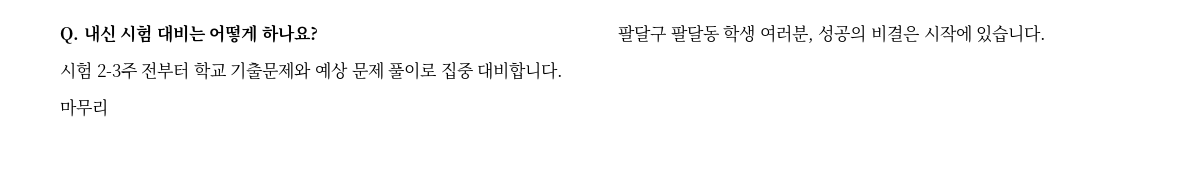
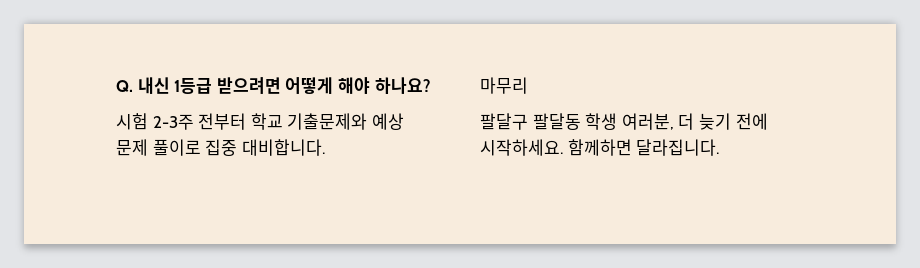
[120,24,258,43] 시험 대비는 어떻게 -> [174,77,370,94] 1등급 받으려면 어떻게 해야
[818,24,1047,43] 성공의 비결은 시작에 있습니다. -> [678,113,768,130] [480,139,720,156] 더 늦기 전에 시작하세요. 함께하면 달라집니다.

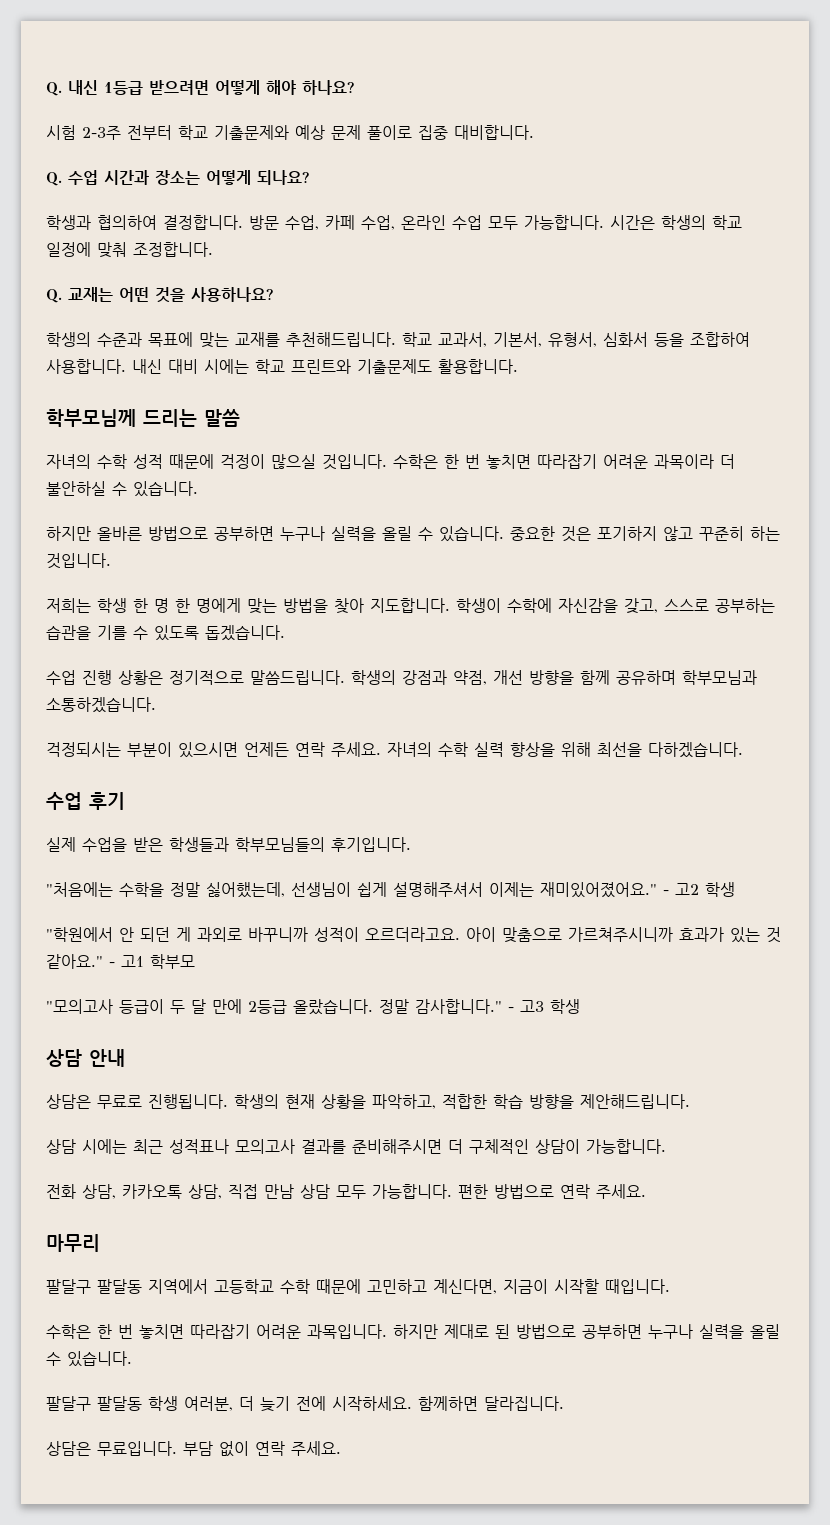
[480,77,528,94] 마무리 -> [46,170,309,186] [46,215,742,230] [46,242,213,258] [46,287,273,303] [46,332,750,348] [46,359,518,374] [46,408,240,427] [46,454,735,470] [46,481,198,497] [46,526,780,542] [46,553,111,569] [46,598,775,614] [46,625,285,641] [46,670,757,685] [46,697,156,713] [46,742,743,758] [46,792,125,810] [46,837,411,852] [46,882,735,898] [46,927,781,943] [46,954,195,969] [46,999,580,1015] [46,1049,125,1067] [46,1094,690,1109] [46,1139,666,1154] [46,1184,646,1199] [46,1234,100,1252] [46,1279,670,1294] [46,1324,780,1339] [46,1351,132,1367] Q. 수업 시간과 장소는 어떻게 되나요? // 학생과 협의하여 결정합니다. 방문 수업, 카페 수업, 온라인 수업 모두 가능합니다. 시간은 학생의 학교 일정에 맞춰 조정합니다. // Q. 교재는 어떤 것을 사용하나요? // 학생의 수준과 목표에 맞는 교재를 추천해드립니다. 학교 교과서, 기본서, 유형서, 심화서 등을 조합하여 사용합니다. 내신 대비 시에는 학교 프린트와 기출문제도 활용합니다. // 학부모님께 드리는 말씀 // 자녀의 수학 성적 때문에 걱정이 많으실 것입니다. 수학은 한 번 놓치면 따라잡기 어려운 과목이라 더 불안하실 수 있습니다. // 하지만 올바른 방법으로 공부하면 누구나 실력을 올릴 수 있습니다. 중요한 것은 포기하지 않고 꾸준히 하는 것입니다. // 저희는 학생 한 명 한 명에게 맞는 방법을 찾아 지도합니다. 학생이 수학에 자신감을 갖고, 스스로 공부하는 습관을 기를 수 있도록 돕겠습니다. // 수업 진행 상황은 정기적으로 말씀드립니다. 학생의 강점과 약점, 개선 방향을 함께 공유하며 학부모님과 소통하겠습니다. // 걱정되시는 부분이 있으시면 언제든 연락 주세요. 자녀의 수학 실력 향상을 위해 최선을 다하겠습니다. // 수업 후기 // 실제 수업을 받은 학생들과 학부모님들의 후기입니다. // "처음에는 수학을 정말 싫어했는데, 선생님이 쉽게 설명해주셔서 이제는 재미있어졌어요." - 고2 학생 // "학원에서 안 되던 게 과외로 바꾸니까 성적이 오르더라고요. 아이 맞춤으로 가르쳐주시니까 효과가 있는 것 같아요." - 고1 학부모 // "모의고사 등급이 두 달 만에 2등급 올랐습니다. 정말 감사합니다." - 고3 학생 // 상담 안내 // 상담은 무료로 진행됩니다. 학생의 현재 상황을 파악하고, 적합한 학습 방향을 제안해드립니다. // 상담 시에는 최근 성적표나 모의고사 결과를 준비해주시면 더 구체적인 상담이 가능합니다. // 전화 상담, 카카오톡 상담, 직접 만남 상담 모두 가능합니다. 편한 방법으로 연락 주세요. // 마무리 // 팔달구 팔달동 지역에서 고등학교 수학 때문에 고민하고 계신다면, 지금이 시작할 때입니다. // 수학은 한 번 놓치면 따라잡기 어려운 과목입니다. 하지만 제대로 된 방법으로 공부하면 누구나 실력을 올릴 수 있습니다.
(720, 147) none -> [46,1441,341,1457] // 상담은 무료입니다. 부담 없이 연락 주세요.

